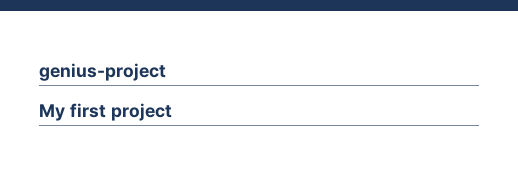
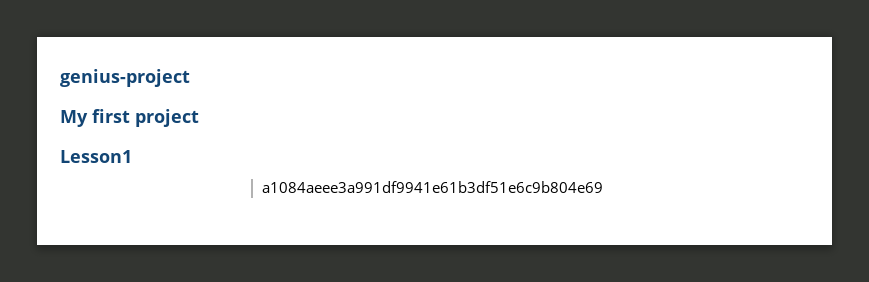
(172, 112) none -> [60,150,132,163] [261,181,603,193] // Lesson1 // a1084aeee3a991df9941e61b3df51e6c9b804e69

